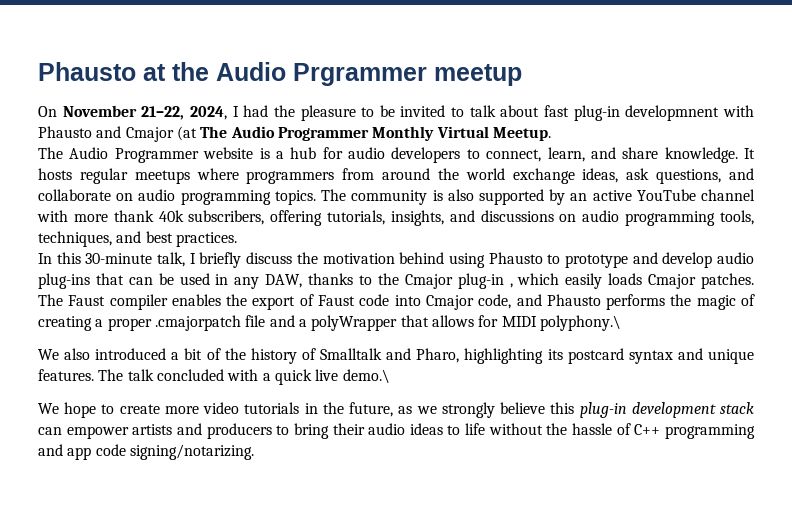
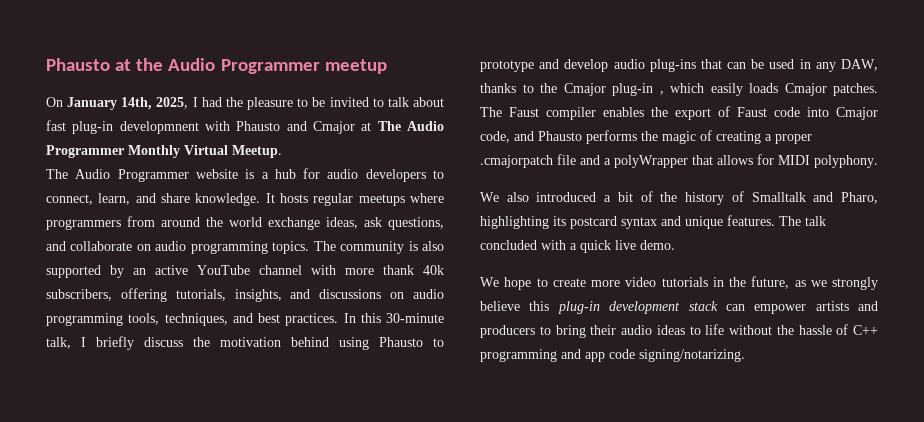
[293,63,427,86] Prgrammer -> [220,59,320,74] Programmer
[62,105,227,120] November 21–22, 2024, -> [67,97,189,110] January 14th, 2025,
[176,126,197,141] (at -> [361,122,372,131] at
(237, 239) // -> (339, 319) none
[539,315,621,331] polyphony.\ -> [814,155,878,168] polyphony.
[342,369,390,383] demo.\ -> [640,240,675,250] demo.

